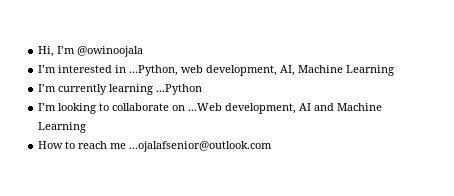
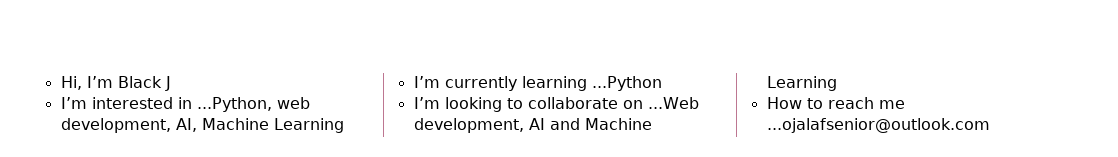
[77,46,144,57] @owinoojala -> [117,76,171,91] Black J

